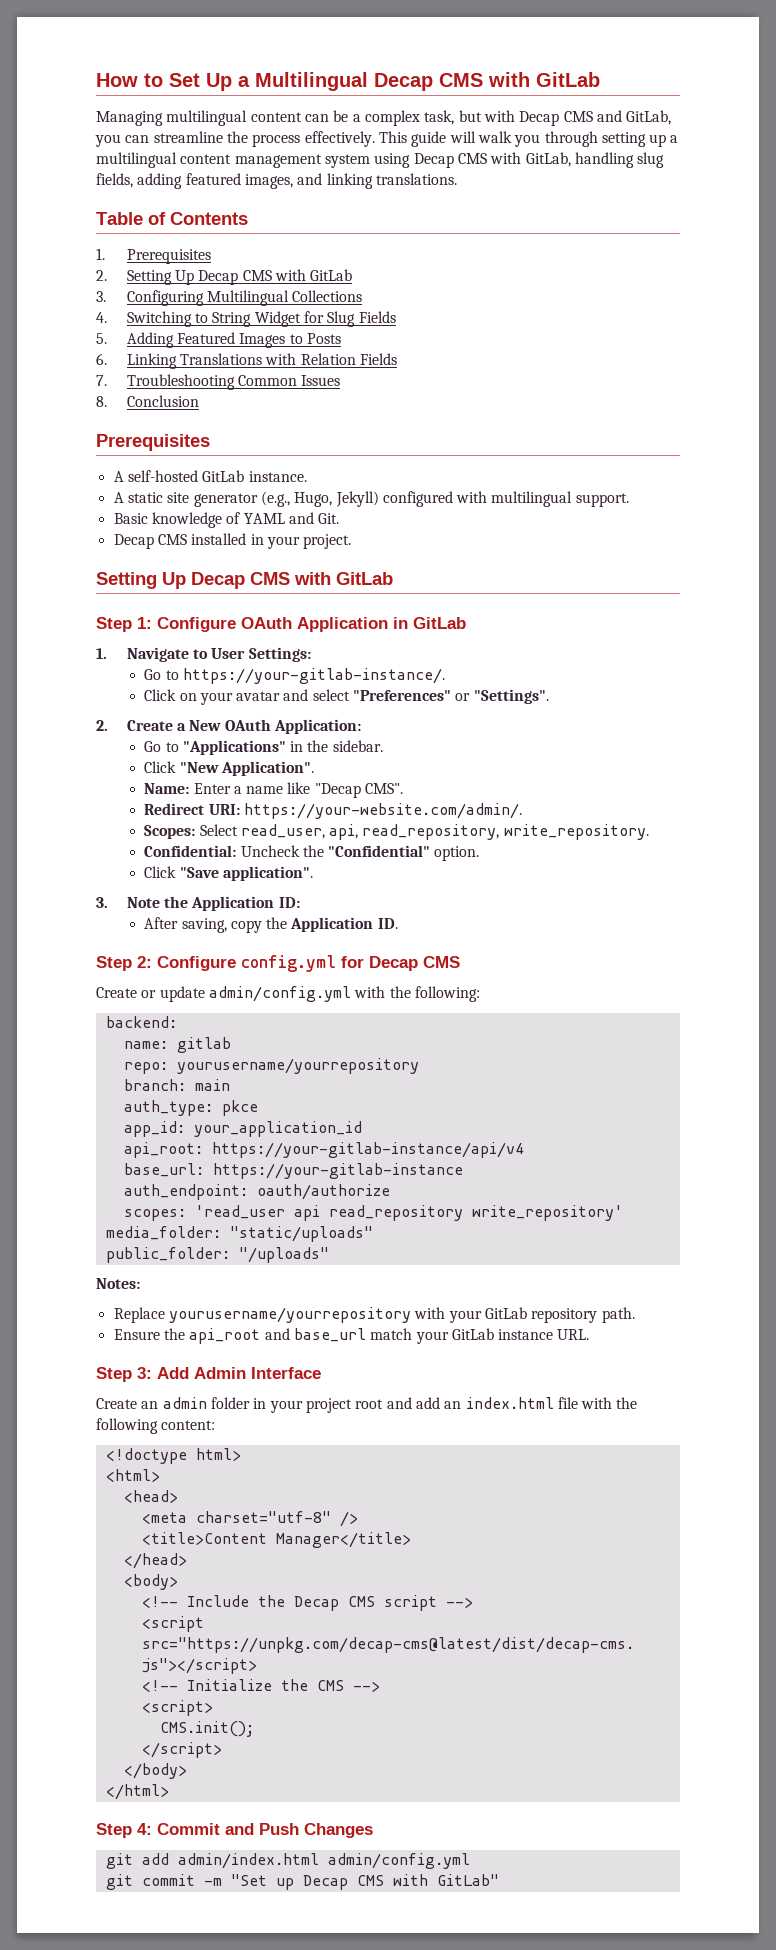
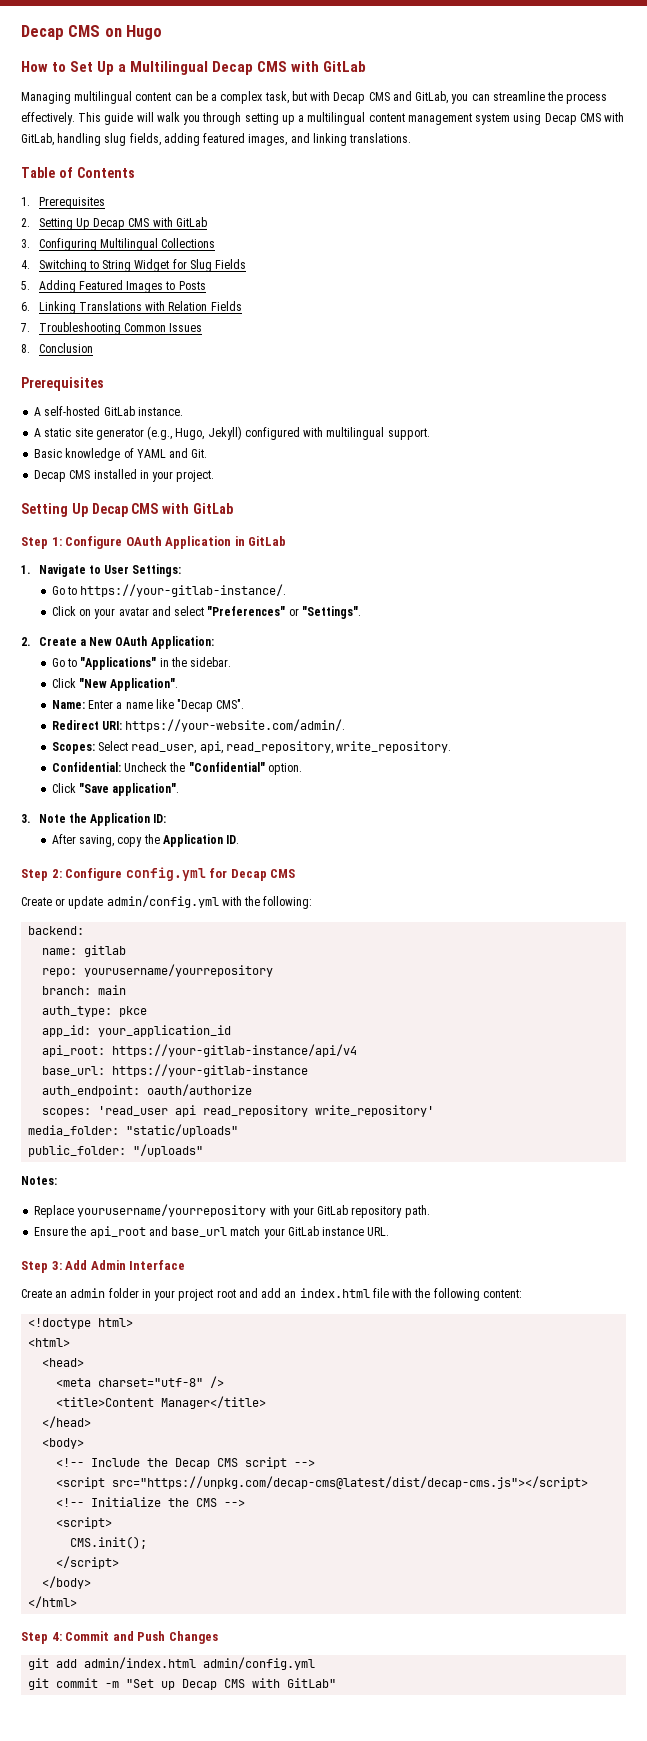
(96, 80) none -> [21,25,163,40] Decap CMS on Hugo //

